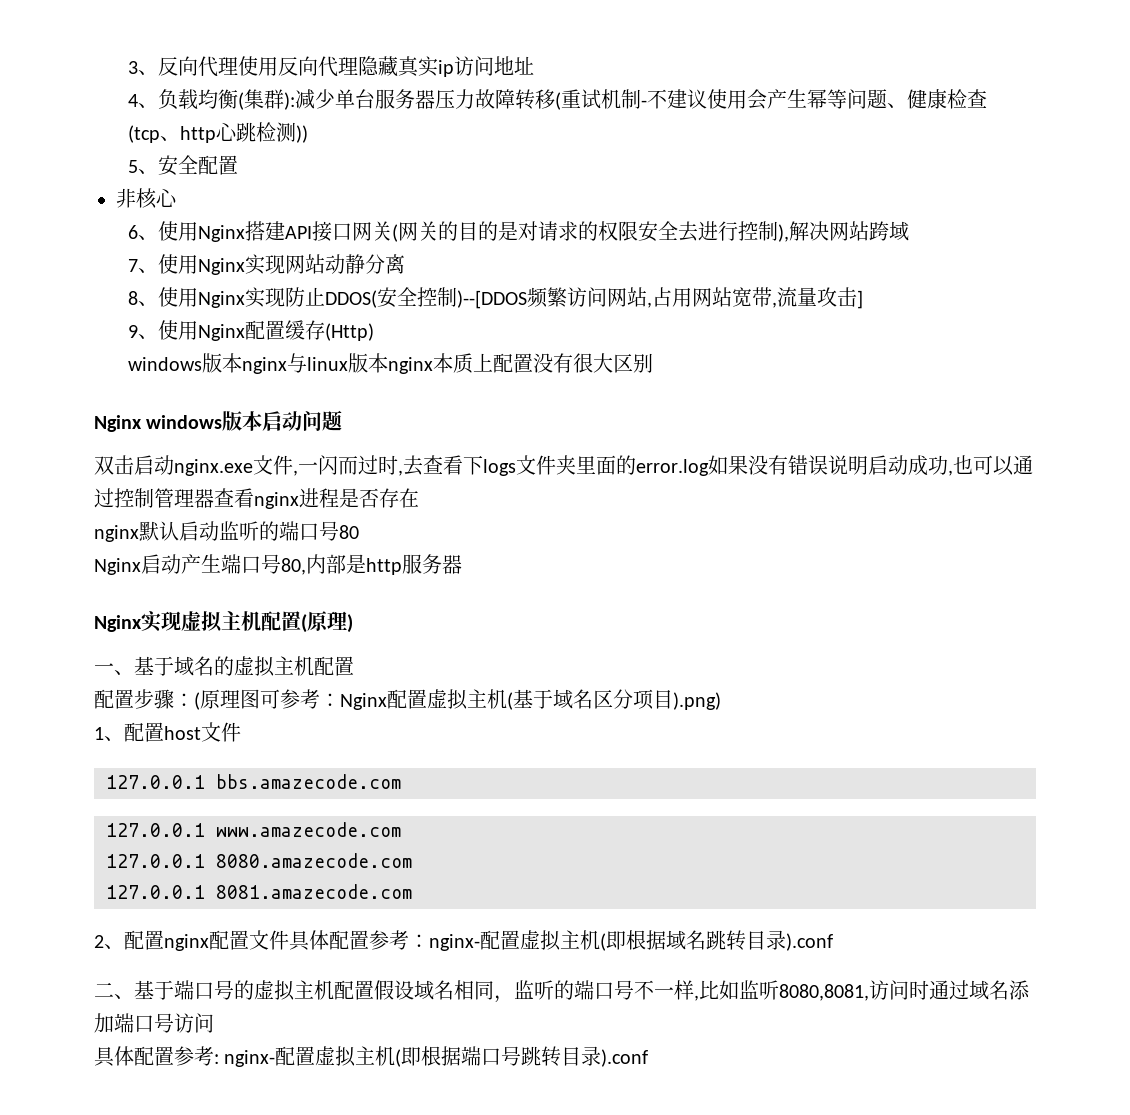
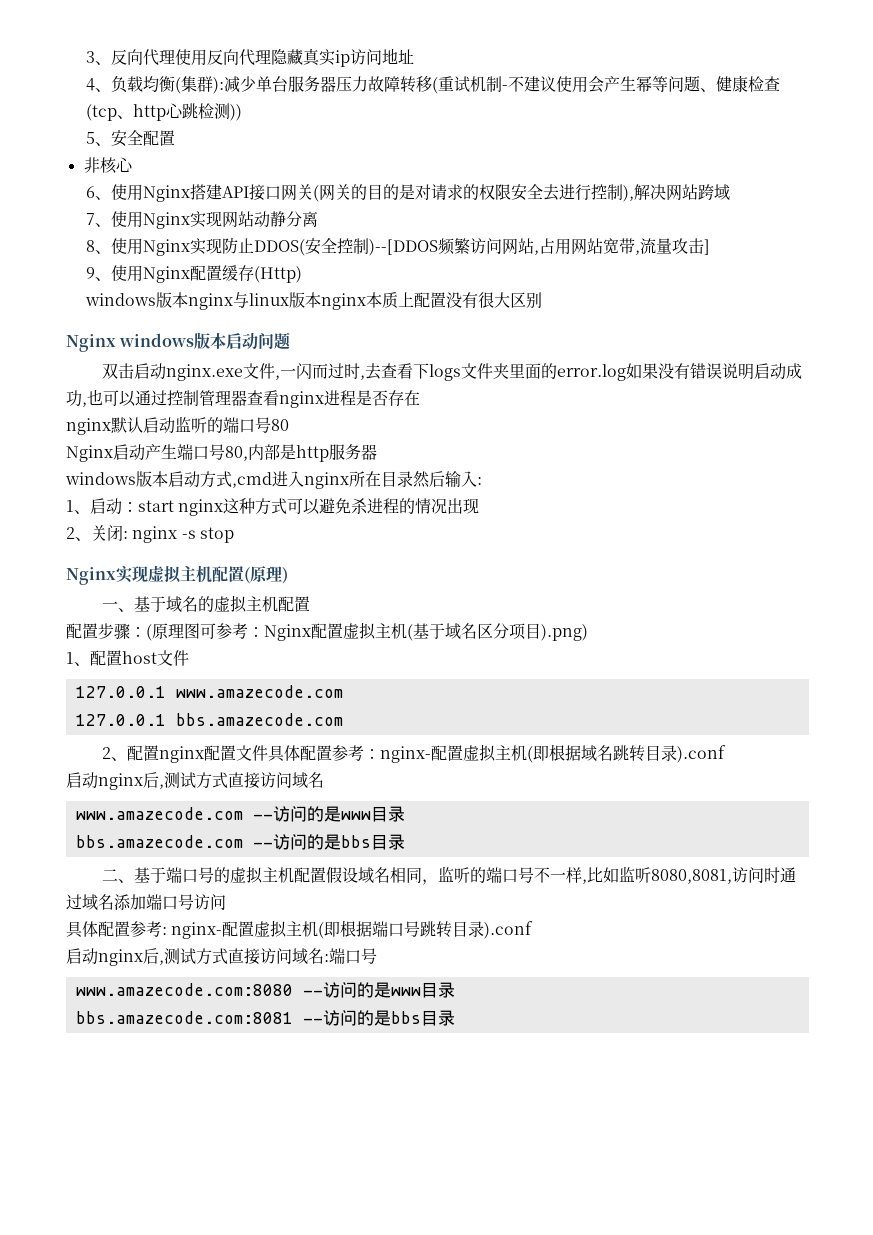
(462, 564) none -> [65,471,482,489] [66,498,480,516] [66,525,234,543] // windows版本启动方式,cmd进入nginx所在目录然后输入: // 1、启动：start nginx这种方式可以避免杀进程的情况出现 // 2、关闭: nginx -s stop
[106,774,401,789] // 127.0.0.1 bbs.amazecode.com -> (189, 658) none
[216,853,412,868] [106,884,412,899] 8080.amazecode.com // 127.0.0.1 8081.amazecode.com -> [175,713,343,726] bbs.amazecode.com
(833, 942) none -> [66,772,324,790] [75,806,405,822] [75,834,405,850] // 启动nginx后,测试方式直接访问域名 // www.amazecode.com --访问的是www目录 // bbs.amazecode.com --访问的是bbs目录
(649, 1058) none -> [66,948,377,966] [75,982,455,998] [75,1010,455,1026] // 启动nginx后,测试方式直接访问域名:端口号 // www.amazecode.com:8080 --访问的是www目录 // bbs.amazecode.com:8081 --访问的是bbs目录

